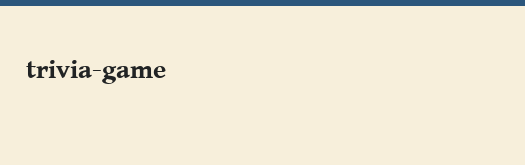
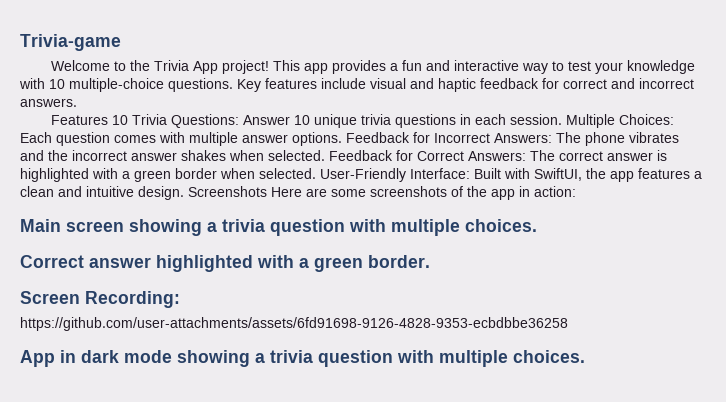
[26,60,166,84] trivia-game -> [20,34,121,51] [50,60,695,74] [19,78,694,92] [20,98,77,107] [50,114,674,128] [20,132,679,146] [20,150,667,161] [20,168,702,182] [20,186,576,200] [20,219,537,236] [20,255,430,272] [20,291,180,308] [20,317,568,331] [20,350,585,367] Trivia-game // Welcome to the Trivia App project! This app provides a fun and interactive way to test your knowledge with 10 multiple-choice questions. Key features include visual and haptic feedback for correct and incorrect answers. // Features 10 Trivia Questions: Answer 10 unique trivia questions in each session. Multiple Choices: Each question comes with multiple answer options. Feedback for Incorrect Answers: The phone vibrates and the incorrect answer shakes when selected. Feedback for Correct Answers: The correct answer is highlighted with a green border when selected. User-Friendly Interface: Built with SwiftUI, the app features a clean and intuitive design. Screenshots Here are some screenshots of the app in action: // Main screen showing a trivia question with multiple choices. // Correct answer highlighted with a green border. // Screen Recording: // https://github.com/user-attachments/assets/6fd91698-9126-4828-9353-ecbdbbe36258 // App in dark mode showing a trivia question with multiple choices.

